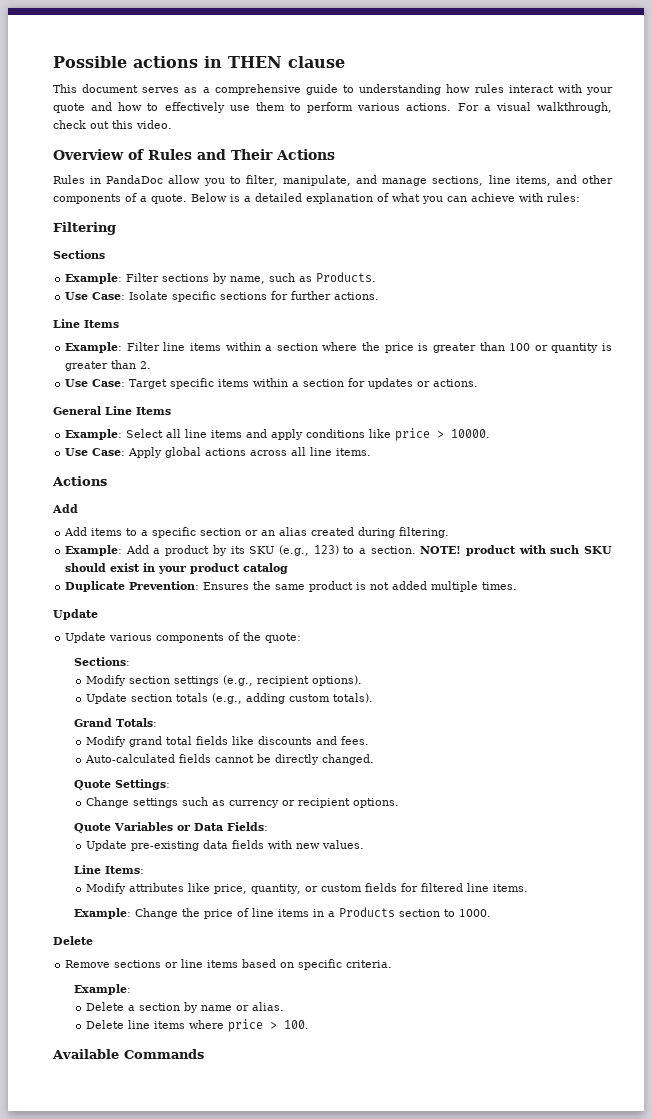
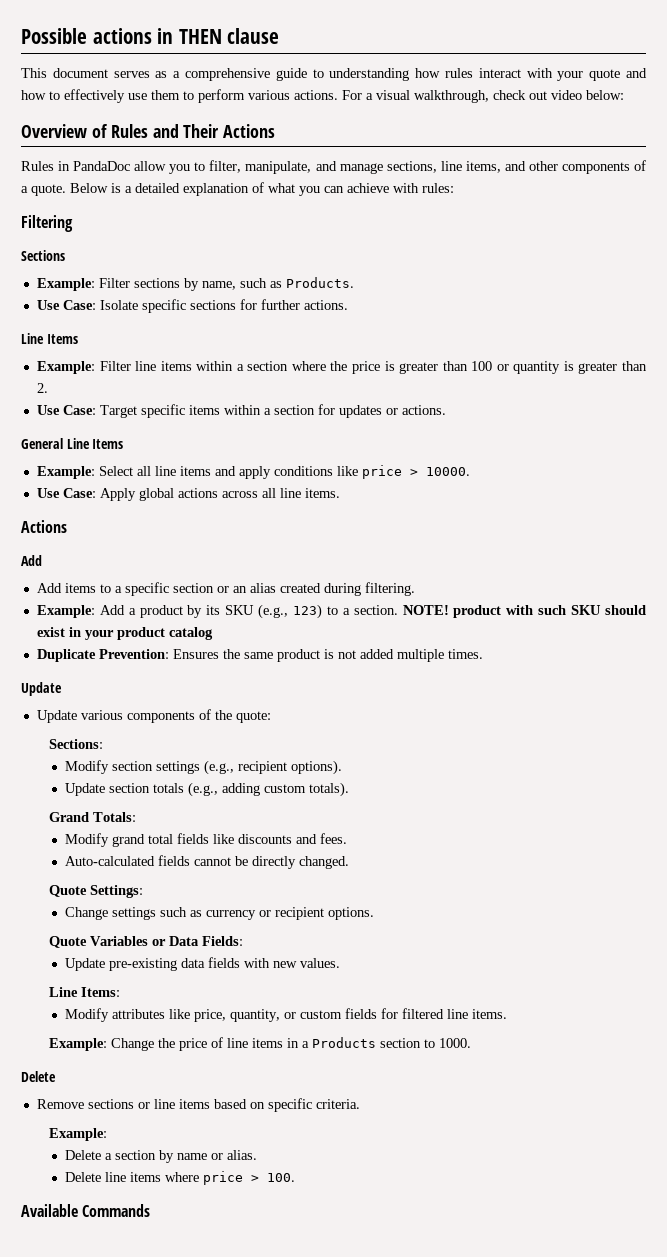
[112,120,172,129] this video. -> [551,90,624,100] video below:

